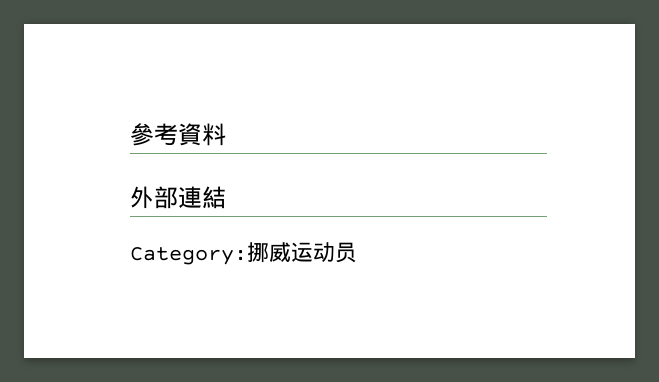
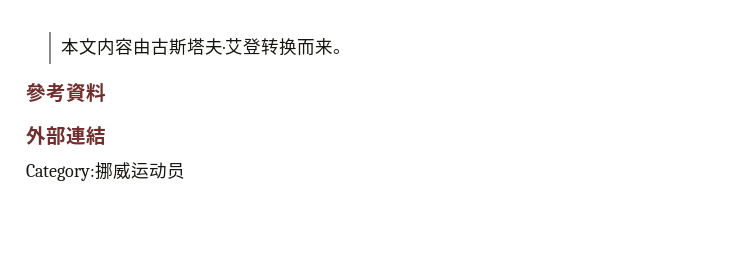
(130, 134) none -> [60,38,351,56] 本文内容由古斯塔夫·艾登转换而来。 //

